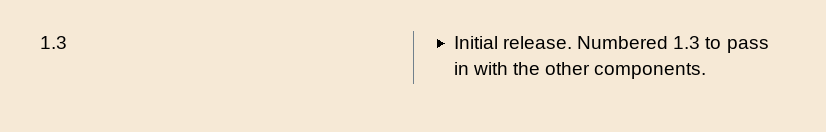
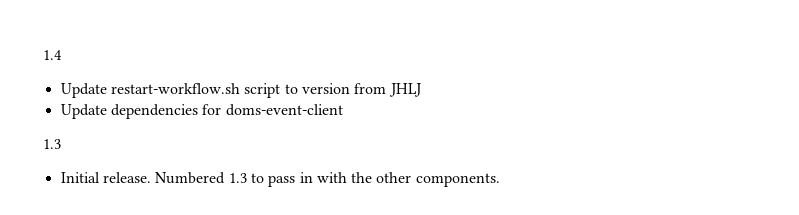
(40, 42) none -> [43,50,62,60] [60,83,421,98] [60,104,343,119] 1.4 // Update restart-workflow.sh script to version from JHLJ // Update dependencies for doms-event-client //

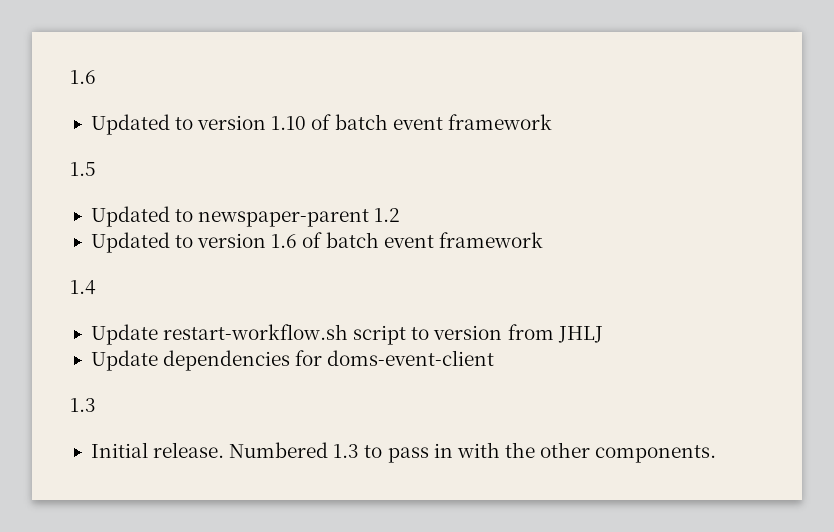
(43, 55) none -> [70,70,96,84] [90,114,552,135] [70,162,96,176] [90,206,401,227] [90,232,543,253] 1.6 // Updated to version 1.10 of batch event framework // 1.5 // Updated to newspaper-parent 1.2 // Updated to version 1.6 of batch event framework //

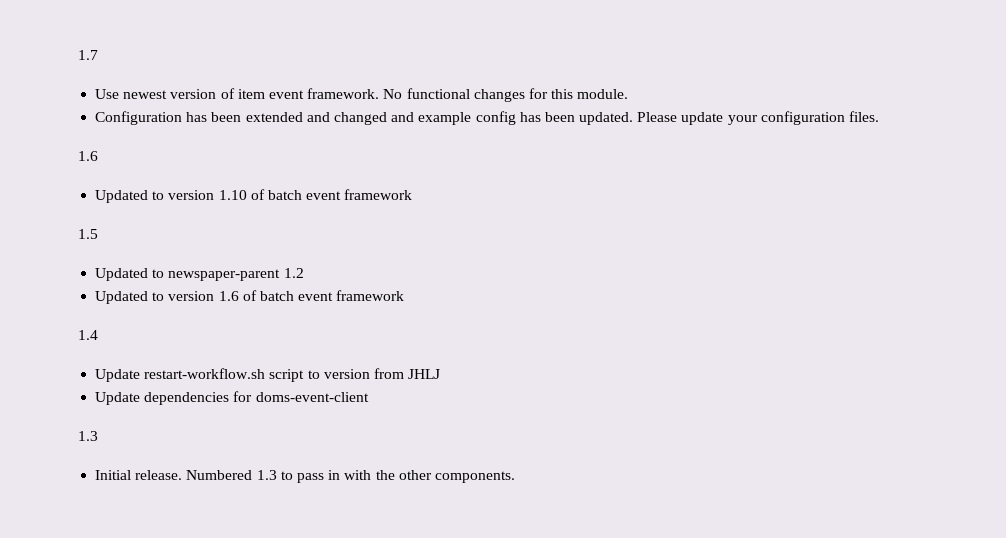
(70, 77) none -> [78,50,98,60] [95,88,629,102] [95,111,880,125] 1.7 // Use newest version of item event framework. No functional changes for this module. // Configuration has been extended and changed and example config has been updated. Please update your configuration files. //

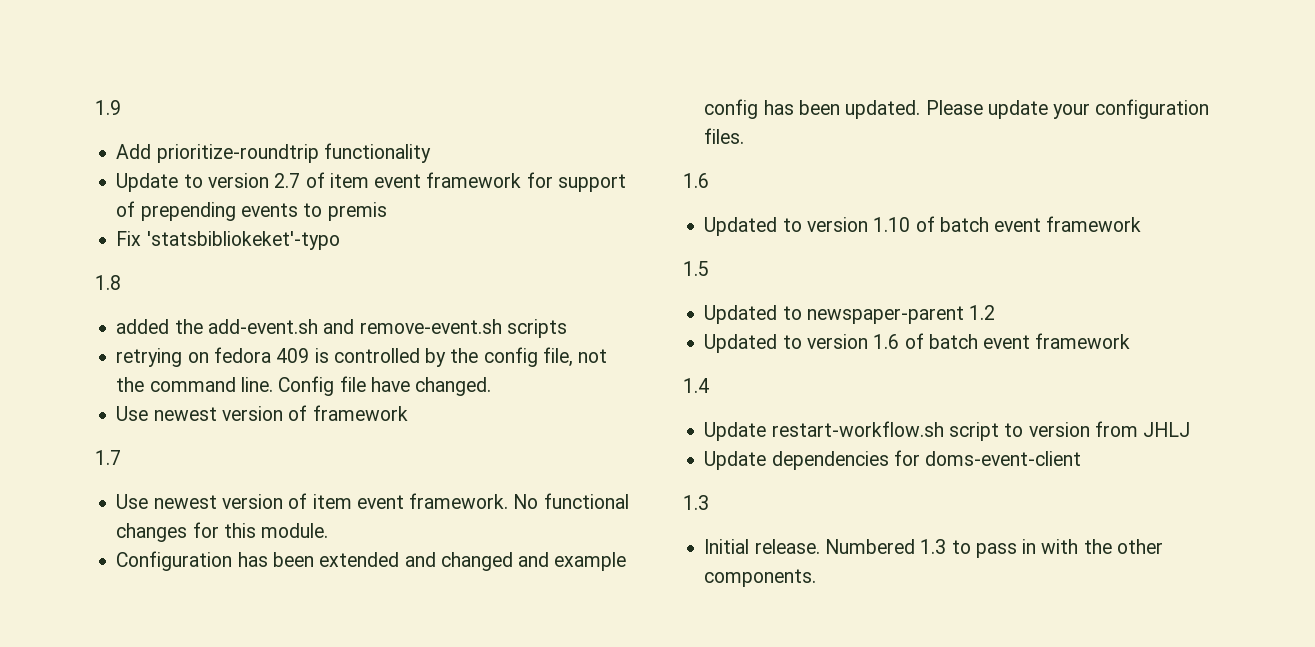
(78, 55) none -> [95,100,121,115] [116,143,431,163] [116,172,626,192] [116,201,387,221] [116,231,340,250] [95,275,121,290] [116,319,567,338] [116,347,608,367] [116,376,492,396] [116,405,408,421] 1.9 // Add prioritize-roundtrip functionality // Update to version 2.7 of item event framework for support of prepending events to premis // Fix 'statsbibliokeket'-typo // 1.8 // added the add-event.sh and remove-event.sh scripts // retrying on fedora 409 is controlled by the config file, not the command line. Config file have changed. // Use newest version of framework //

